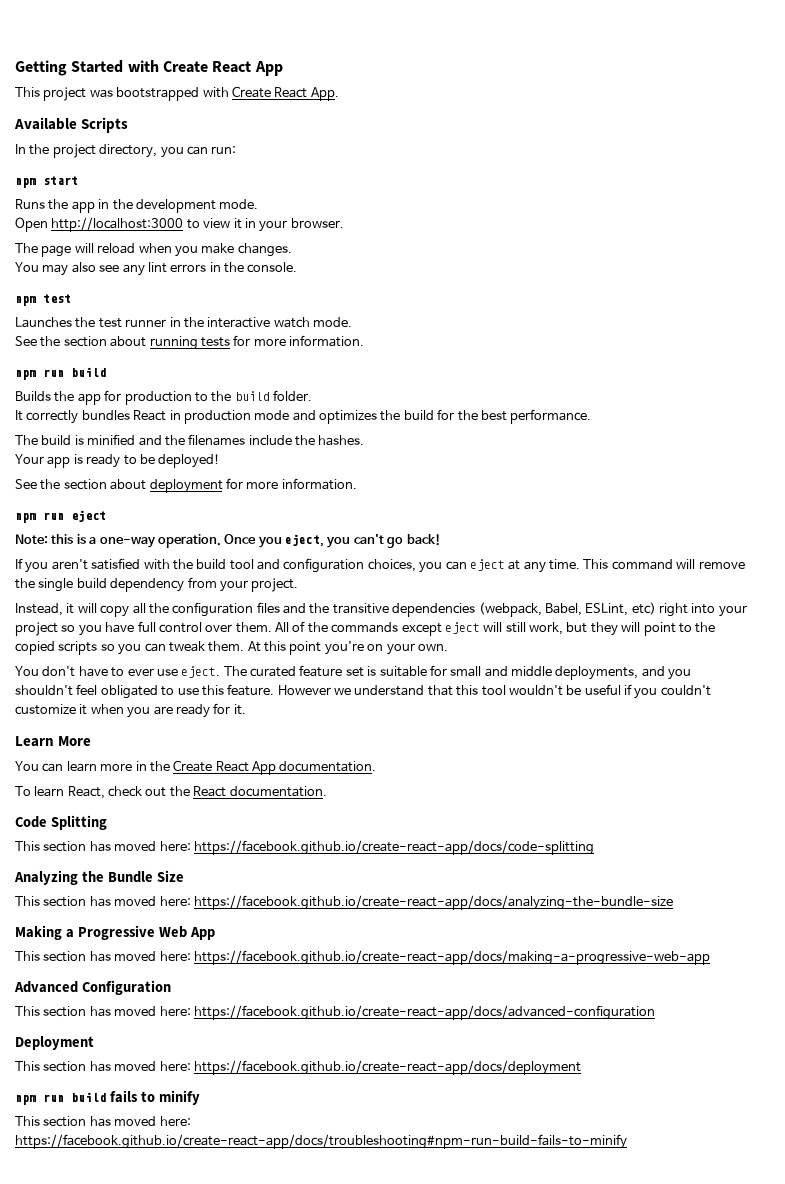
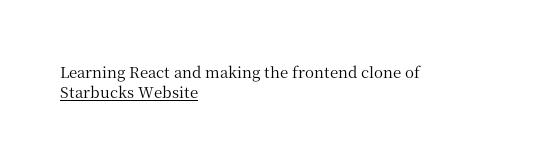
[15,60,283,76] [15,86,339,101] [14,117,129,133] [15,144,237,158] [15,176,78,188] [15,199,259,213] [15,217,344,232] [15,243,292,257] [15,262,298,276] [15,294,71,306] [15,317,352,328] [15,335,364,350] [15,367,106,380] [15,390,312,405] [15,409,592,424] [15,434,365,446] [15,454,221,468] [15,478,357,493] [15,510,106,523] [15,534,441,548] [15,558,745,573] [15,577,299,592] [15,602,747,617] [15,621,716,636] [15,641,448,655] [15,665,692,680] [15,684,711,699] [15,703,246,718] [15,736,92,747] [15,760,377,775] [15,786,327,799] [15,815,107,830] [15,840,594,855] [14,870,184,885] [15,895,673,910] [15,925,215,940] [15,950,710,965] [14,980,171,995] [15,1005,655,1020] [15,1036,94,1050] [15,1060,581,1075] [15,1090,200,1105] [15,1116,191,1127] [15,1134,627,1149] Getting Started with Create React App // This project was bootstrapped with Create React App. // Available Scripts // In the project directory, you can run: // npm start // Runs the app in the development mode. // Open http://localhost:3000 to view it in your browser. // The page will reload when you make changes. // You may also see any lint errors in the console. // npm test // Launches the test runner in the interactive watch mode. // See the section about running tests for more information. // npm run build // Builds the app for production to the build folder. // It correctly bundles React in production mode and optimizes the build for the best performance. // The build is minified and the filenames include the hashes. // Your app is ready to be deployed! // See the section about deployment for more information. // npm run eject // Note: this is a one-way operation. Once you eject, you can't go back! // If you aren't satisfied with the build tool and configuration choices, you can eject at any time. This command will remove the single build dependency from your project. // Instead, it will copy all the configuration files and the transitive dependencies (webpack, Babel, ESLint, etc) right into your project so you have full control over them. All of the commands except eject will still work, but they will point to the copied scripts so you can tweak them. At this point you're on your own. // You don't have to ever use eject. The curated feature set is suitable for small and middle deployments, and you shouldn't feel obligated to use this feature. However we understand that this tool wouldn't be useful if you couldn't customize it when you are ready for it. // Learn More // You can learn more in the Create React App documentation. // To learn React, check out the React documentation. // Code Splitting // This section has moved here: https://facebook.github.io/create-react-app/docs/code-splitting // Analyzing the Bundle Size // This section has moved here: https://facebook.github.io/create-react-app/docs/analyzing-the-bundle-size // Making a Progressive Web App // This section has moved here: https://facebook.github.io/create-react-app/docs/making-a-progressive-web-app // Advanced Configuration // This section has moved here: https://facebook.github.io/create-react-app/docs/advanced-configuration // Deployment // This section has moved here: https://facebook.github.io/create-react-app/docs/deployment // npm run build fails to minify // This section has moved here: https://facebook.github.io/create-react-app/docs/troubleshooting#npm-run-build-fails-to-minify -> [60,65,422,82] [60,85,199,98] Learning React and making the frontend clone of Starbucks Website

